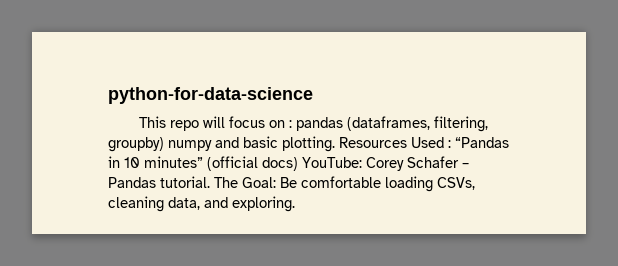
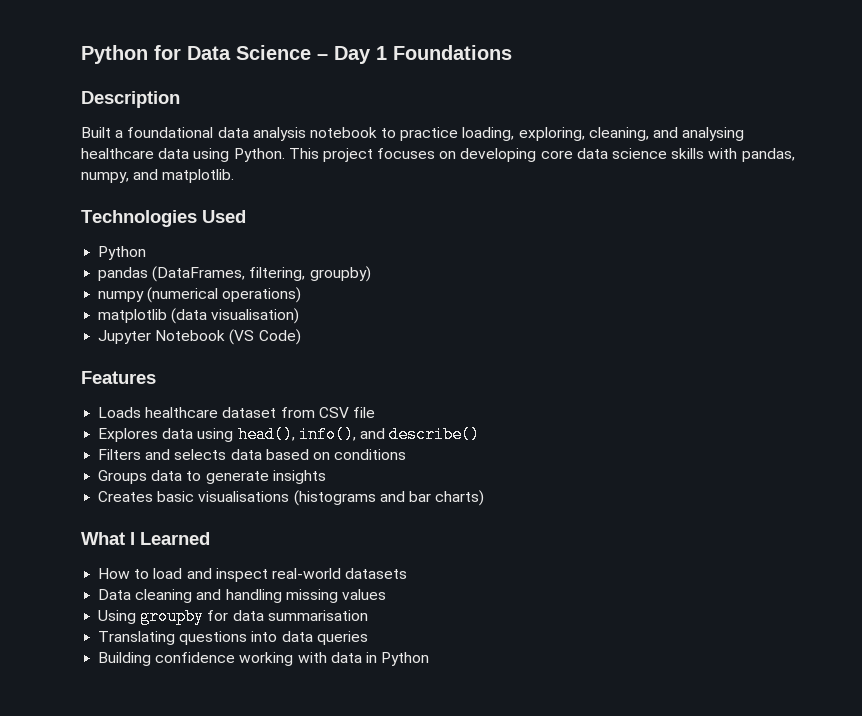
[108,87,313,104] [138,116,488,132] [108,136,509,152] [108,156,469,171] [108,176,475,192] [108,196,295,212] python-for-data-science // This repo will focus on : pandas (dataframes, filtering, groupby) numpy and basic plotting. Resources Used : “Pandas in 10 minutes” (official docs) YouTube: Corey Schafer – Pandas tutorial. The Goal: Be comfortable loading CSVs, cleaning data, and exploring. -> [81,45,512,64] [81,91,180,108] [81,127,745,141] [81,148,795,162] [81,169,235,183] [81,210,246,227] [98,246,147,260] [98,266,371,282] [98,287,302,303] [98,308,300,324] [98,329,301,345] [81,371,156,384] [98,407,375,418] [98,426,481,443] [98,449,407,460] [98,470,326,484] [98,490,485,506] [81,532,210,545] [98,568,408,582] [98,589,386,603] [98,608,368,625] [98,631,368,645] [98,652,430,666] Python for Data Science – Day 1 Foundations // Description // Built a foundational data analysis notebook to practice loading, exploring, cleaning, and analysing healthcare data using Python. This project focuses on developing core data science skills with pandas, numpy, and matplotlib. // Technologies Used // Python // pandas (DataFrames, filtering, groupby) // numpy (numerical operations) // matplotlib (data visualisation) // Jupyter Notebook (VS Code) // Features // Loads healthcare dataset from CSV file // Explores data using head(), info(), and describe() // Filters and selects data based on conditions // Groups data to generate insights // Creates basic visualisations (histograms and bar charts) // What I Learned // How to load and inspect real-world datasets // Data cleaning and handling missing values // Using groupby for data summarisation // Translating questions into data queries // Building confidence working with data in Python

